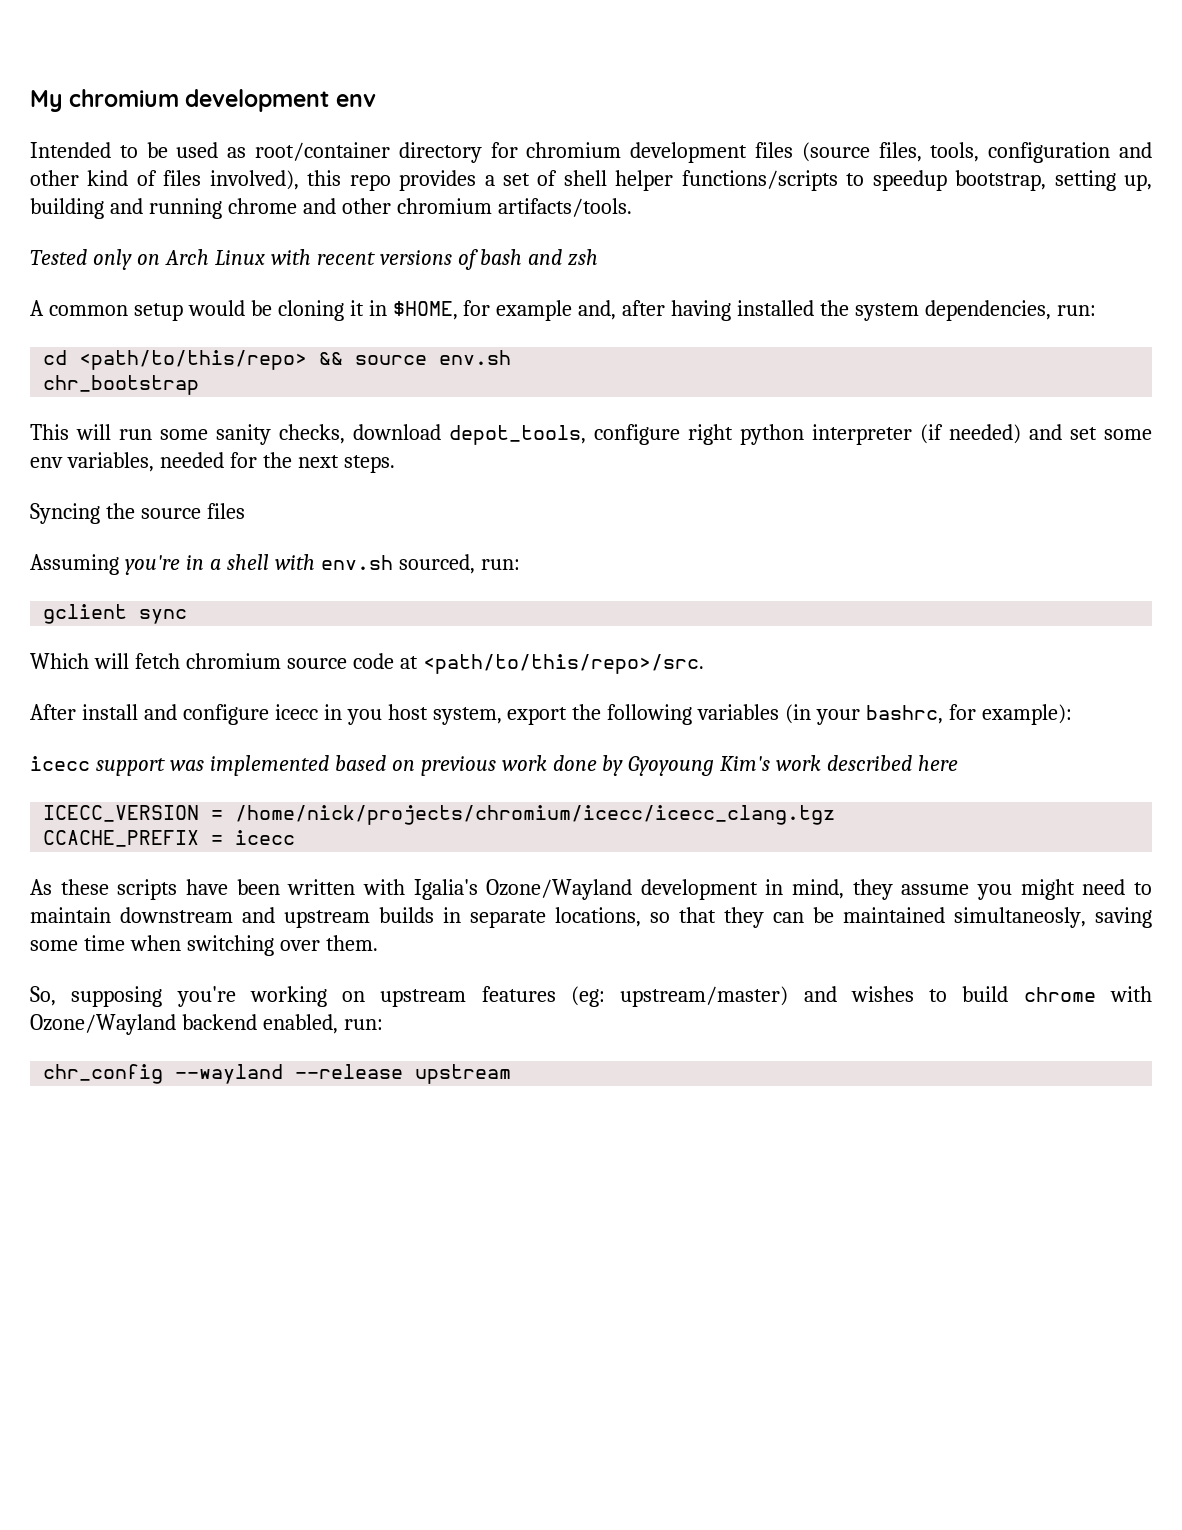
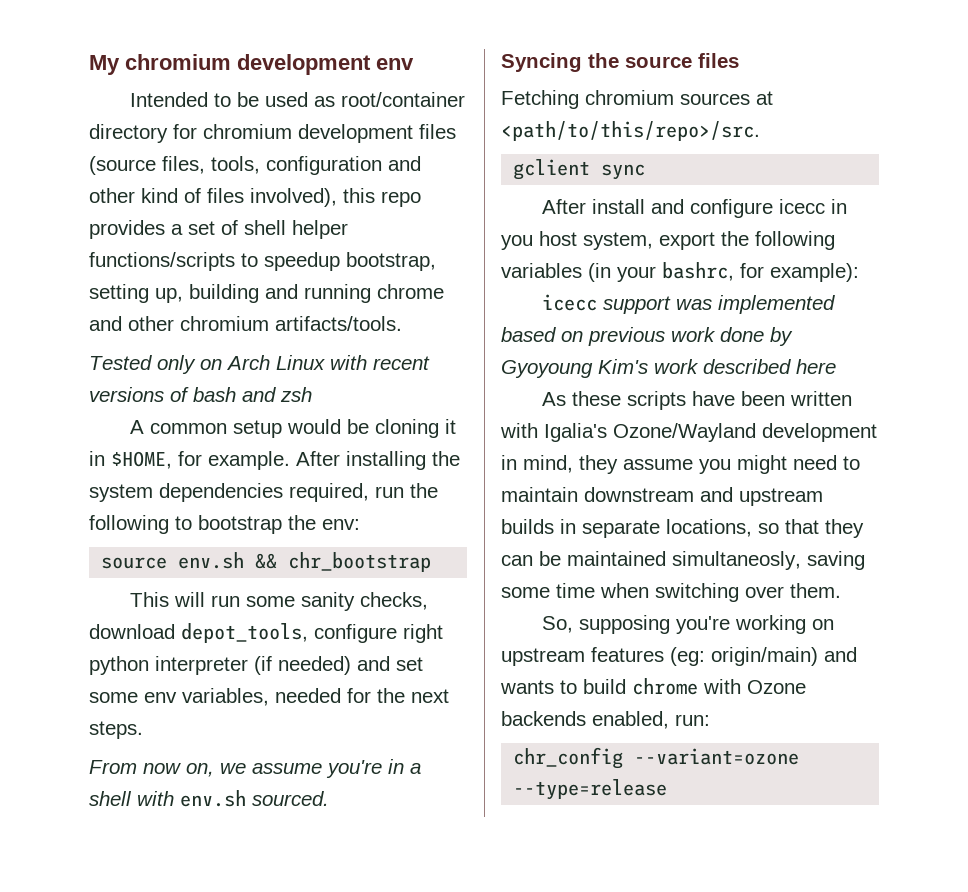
[496,300,1096,321] [43,350,344,370] example and, after having installed the system dependencies, run: // cd <path/to/this/repo> && -> [208,451,460,470] [89,483,438,502] [89,515,360,534] example. After installing the system dependencies required, run the following to bootstrap the env: //
(512, 357) // -> [255,553,278,569] &&
[30,503,245,524] [30,554,119,575] Syncing the source files // Assuming -> [89,760,322,777] From now on, we assume
[398,554,520,574] [43,604,188,624] [30,653,704,674] sourced, run: // gclient sync // Which will fetch chromium source code at <path/to/this/repo>/src. -> [252,791,329,806] [501,53,739,72] [501,90,773,109] [501,121,760,141] [513,159,646,180] sourced. // Syncing the source files // Fetching chromium sources at <path/to/this/repo>/src. // gclient sync
[43,805,836,825] [43,830,296,847] // ICECC_VERSION = /home/nick/projects/chromium/icecc/icecc_clang.tgz // CCACHE_PREFIX = icecc -> (836, 366) none
[620,986,914,1007] upstream/master) and wishes -> [711,647,857,666] [500,680,554,694] origin/main) and wants
[30,1014,257,1035] Ozone/Wayland backend -> [747,680,806,694] [501,711,586,726] Ozone backends
[175,1064,512,1084] --wayland --release upstream -> [634,748,800,765] [513,779,668,800] --variant=ozone --type=release

